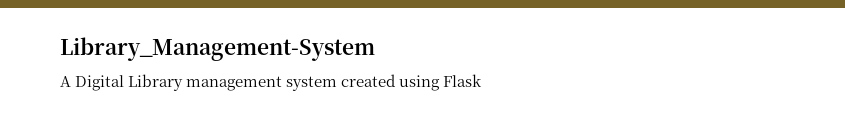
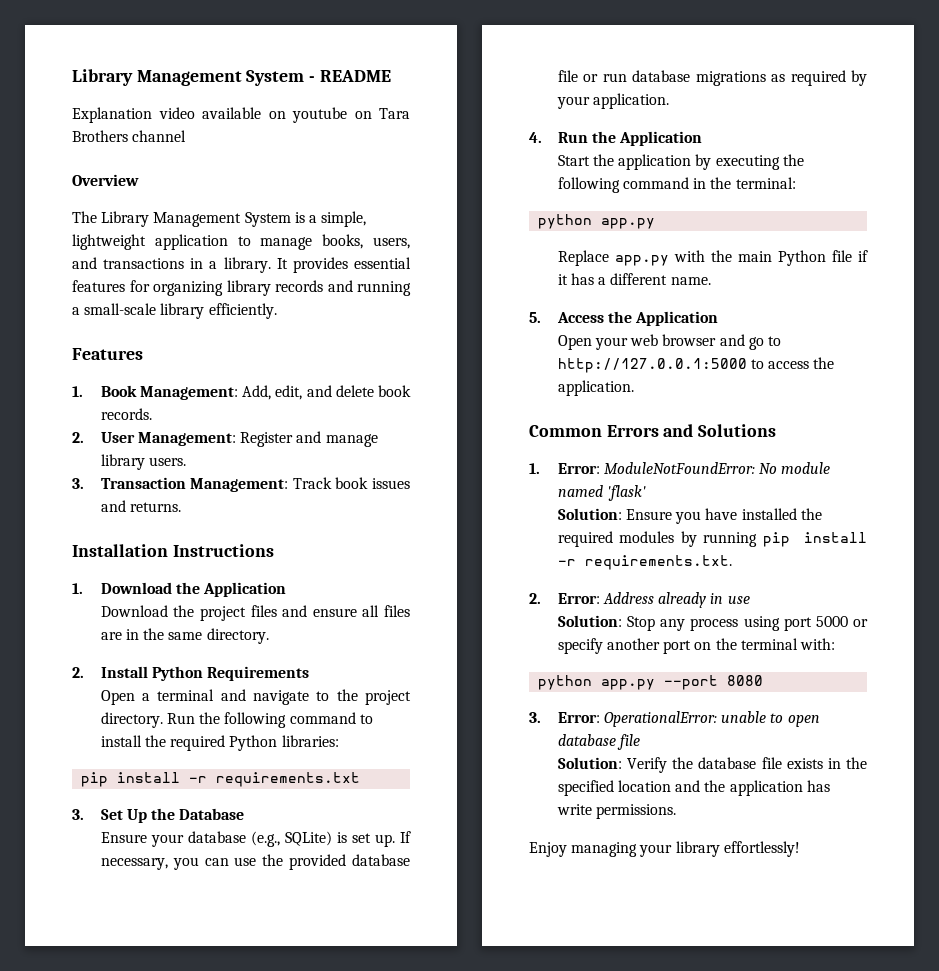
[60,37,375,61] [60,74,483,91] Library_Management-System // A Digital Library management system created using Flask -> [72,69,391,86] [72,107,410,123] [72,130,187,142] [72,174,139,186] [72,211,367,227] [72,234,411,250] [72,257,411,273] [72,280,411,296] [72,303,277,319] [72,348,143,360] [72,385,411,400] [100,408,152,420] [72,431,378,447] [100,454,187,470] [72,477,410,492] [100,500,182,512] [72,544,274,557] [72,582,287,597] [100,605,410,621] [100,628,269,644] [72,666,310,681] [100,689,411,705] [100,712,373,728] [100,735,339,751] [81,772,361,787] [72,808,245,823] [100,831,411,847] [100,854,411,870] [557,70,867,86] [556,93,670,109] [529,131,703,146] [557,154,804,170] [557,177,796,193] [538,214,656,229] [557,250,868,266] [557,273,711,285] [529,311,719,326] [557,334,781,350] [557,357,835,373] [557,380,634,396] [529,424,777,437] [529,462,831,474] [557,485,647,501] [557,508,822,524] [557,531,867,547] [557,555,732,570] [529,592,750,608] [557,615,868,631] [557,638,835,654] [538,675,764,690] [529,711,820,727] [557,734,641,750] [557,757,867,773] [557,780,830,796] [556,804,677,819] [529,841,800,857] Library Management System - README // Explanation video available on youtube on Tara Brothers channel // Overview // The Library Management System is a simple, lightweight application to manage books, users, and transactions in a library. It provides essential features for organizing library records and running a small-scale library efficiently. // Features // 1. Book Management: Add, edit, and delete book records. // 2. User Management: Register and manage library users. // 3. Transaction Management: Track book issues and returns. // Installation Instructions // 1. Download the Application // Download the project files and ensure all files are in the same directory. // 2. Install Python Requirements // Open a terminal and navigate to the project directory. Run the following command to install the required Python libraries: // pip install -r requirements.txt // 3. Set Up the Database // Ensure your database (e.g., SQLite) is set up. If necessary, you can use the provided database file or run database migrations as required by your application. // 4. Run the Application // Start the application by executing the following command in the terminal: // python app.py // Replace app.py with the main Python file if it has a different name. // 5. Access the Application // Open your web browser and go to http://127.0.0.1:5000 to access the application. // Common Errors and Solutions // 1. Error: ModuleNotFoundError: No module named 'flask' // Solution: Ensure you have installed the required modules by running pip install -r requirements.txt. // 2. Error: Address already in use // Solution: Stop any process using port 5000 or specify another port on the terminal with: // python app.py --port 8080 // 3. Error: OperationalError: unable to open database file // Solution: Verify the database file exists in the specified location and the application has write permissions. // Enjoy managing your library effortlessly!

